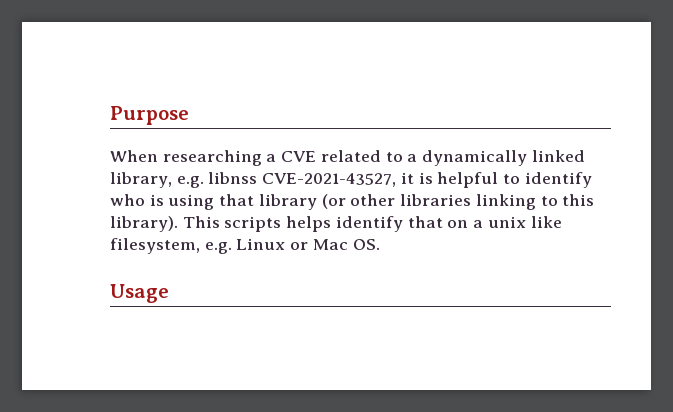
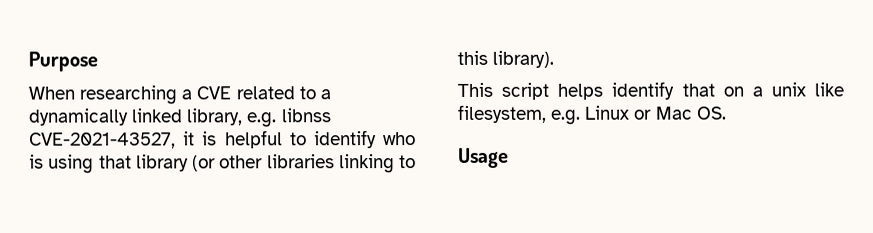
[182,216,282,232] This scripts -> [457,82,550,100] // This script

